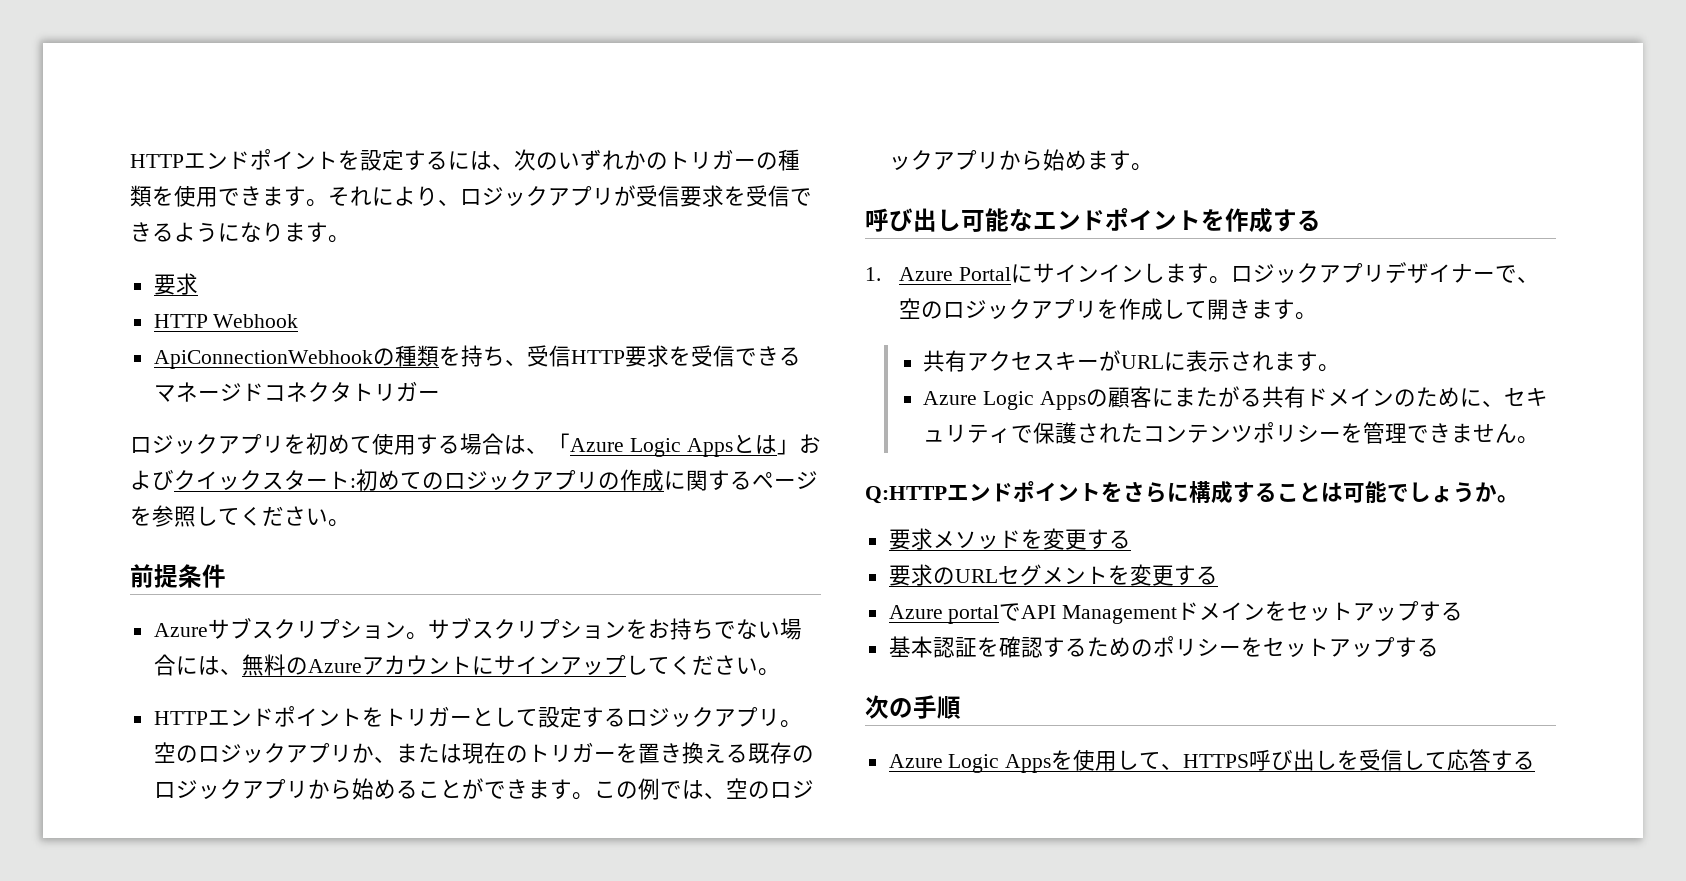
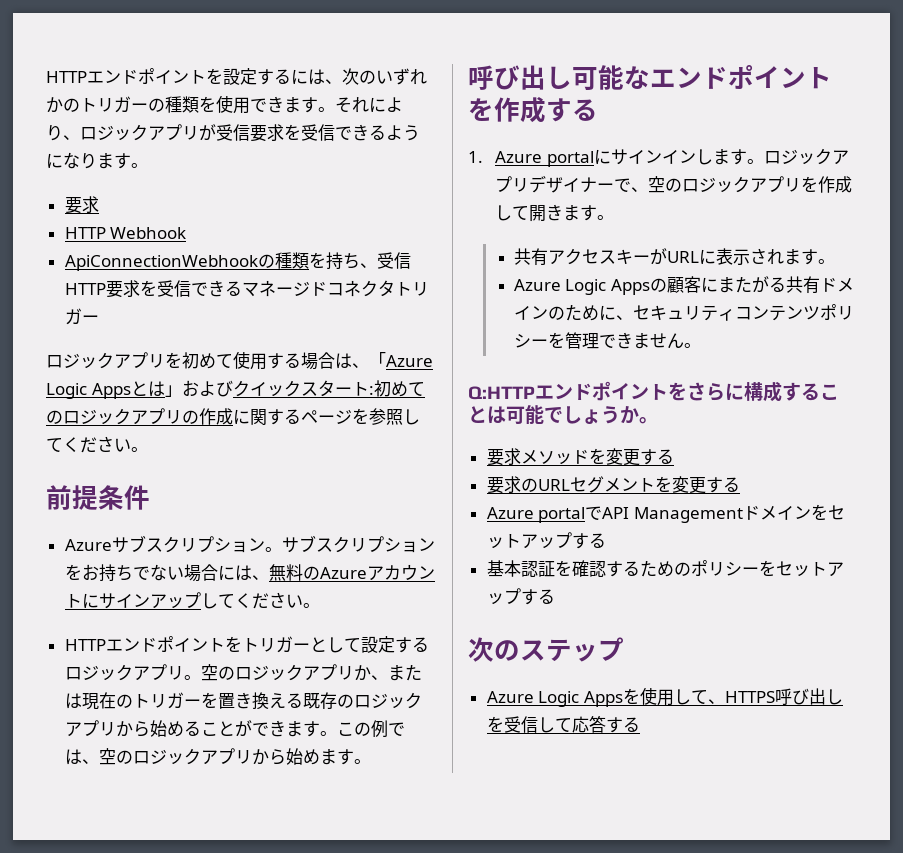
[959,267,1012,281] Portal -> [546,151,594,167] portal
[1011,422,1144,444] で保護された -> (735, 315) none
[913,695,961,719] 手順 -> [520,637,624,662] ステップ

